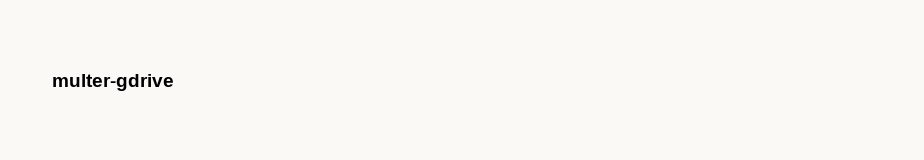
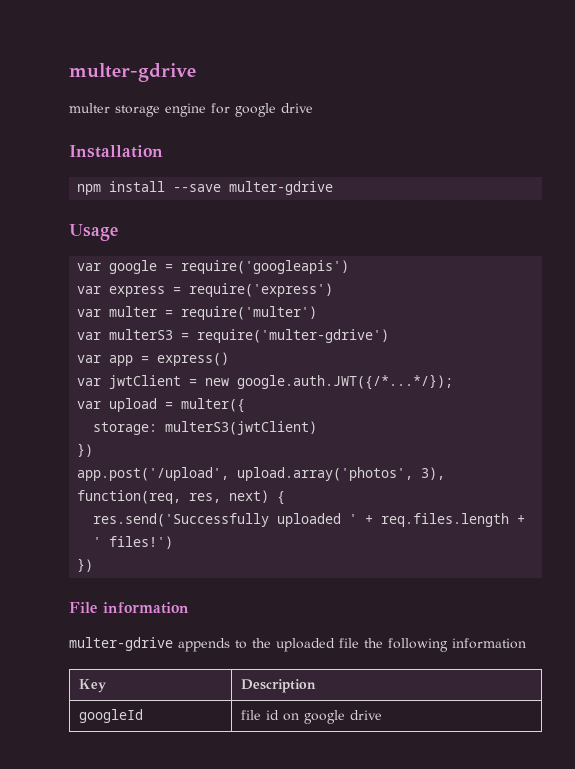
[52,74,174,91] multer-gdrive -> [69,63,196,82] [69,103,313,117] [69,145,163,158] [77,181,334,195] [69,224,118,241] [77,260,350,274] [77,283,334,297] [77,306,318,320] [77,329,390,343] [77,352,230,366] [77,374,454,390] [77,398,246,413] [93,421,318,435] [77,443,94,457] [77,467,446,481] [77,490,286,505] [93,513,526,527] [93,536,174,549] [77,558,94,572] [69,602,189,614] [69,637,526,652] [78,679,106,693] [240,679,316,693] [78,709,143,723] [240,710,382,724] multer-gdrive // multer storage engine for google drive // Installation // npm install --save multer-gdrive // Usage // var google = require('googleapis') // var express = require('express') // var multer = require('multer') // var multerS3 = require('multer-gdrive') // var app = express() // var jwtClient = new google.auth.JWT({/*...*/}); // var upload = multer({ // storage: multerS3(jwtClient) // }) // app.post('/upload', upload.array('photos', 3), function(req, res, next) { // res.send('Successfully uploaded ' + req.files.length + ' files!') // }) // File information // multer-gdrive appends to the uploaded file the following information // Key | Description // googleId | file id on google drive

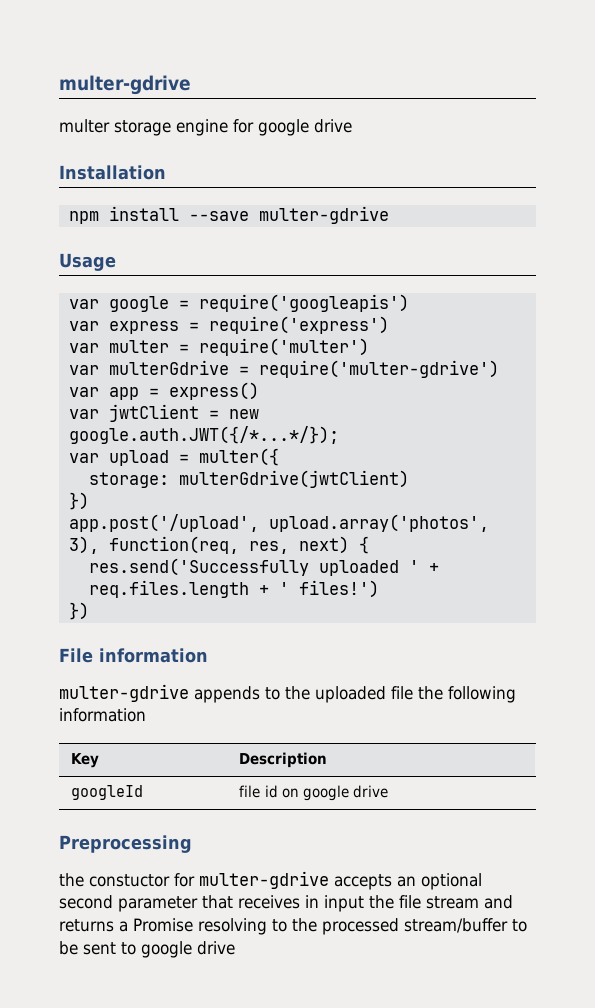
[109,329,174,340] multerS3 -> [108,360,229,375] multerGdrive
[165,421,318,435] multerS3(jwtClient) -> [178,470,409,488] multerGdrive(jwtClient)
(382, 715) none -> [59,835,192,853] [59,871,482,890] [59,895,513,912] [59,918,527,935] [59,941,235,958] // Preprocessing // the constuctor for multer-gdrive accepts an optional second parameter that receives in input the file stream and returns a Promise resolving to the processed stream/buffer to be sent to google drive

